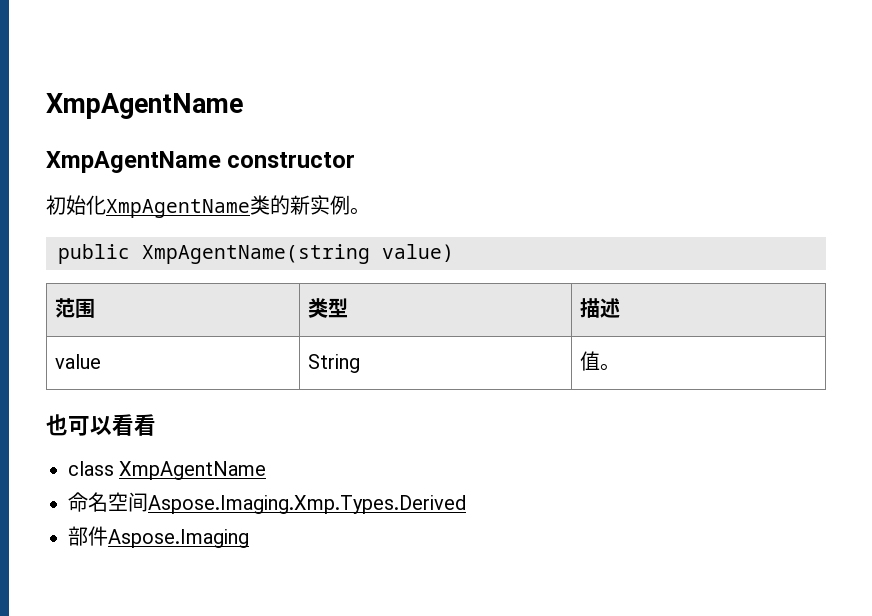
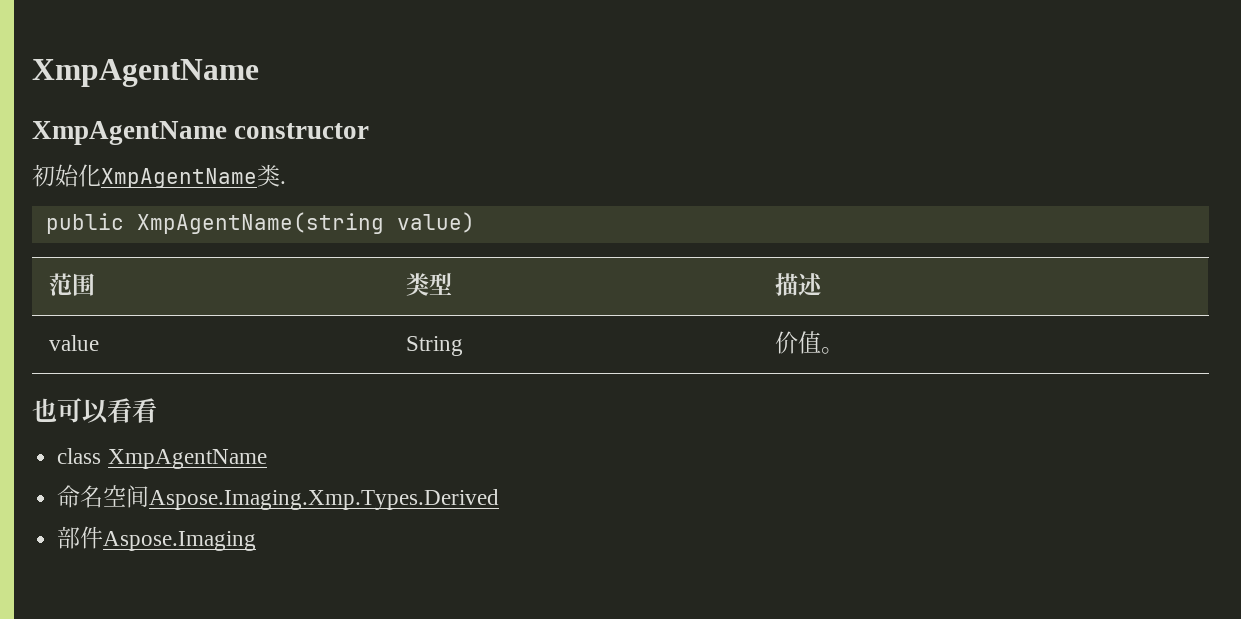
[270,195,370,215] 的新实例。 -> [280,181,286,184] .
(361, 363) none -> [774,331,798,354] 价

